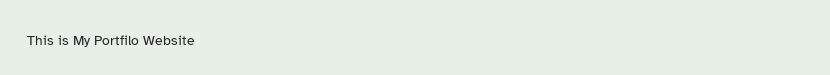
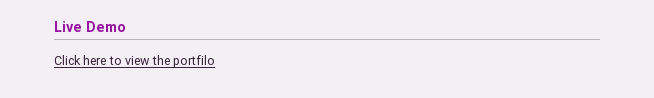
[27,35,195,47] This is My Portfilo Website -> [54,21,126,32] [54,55,215,68] Live Demo // Click here to view the portfilo

